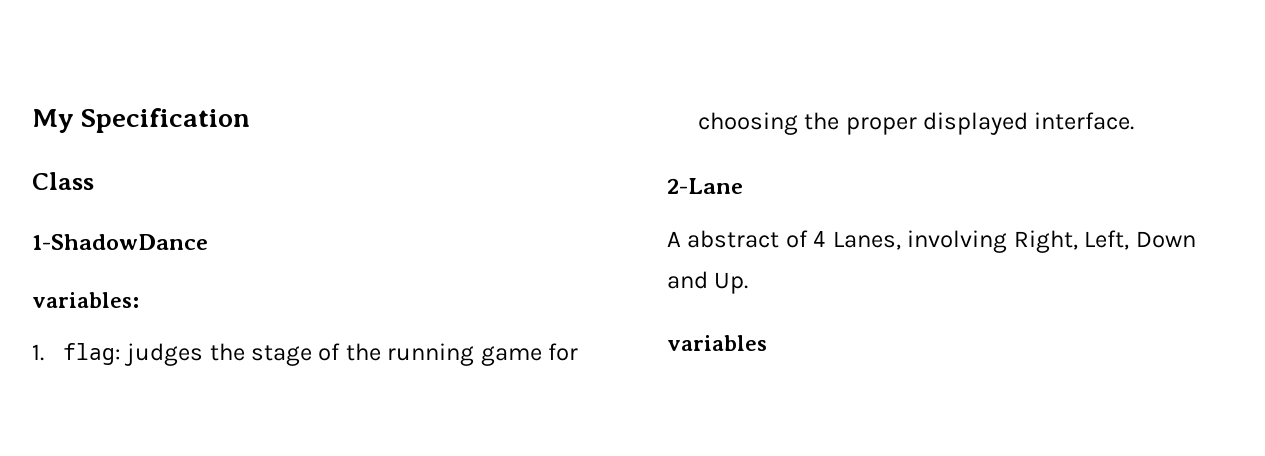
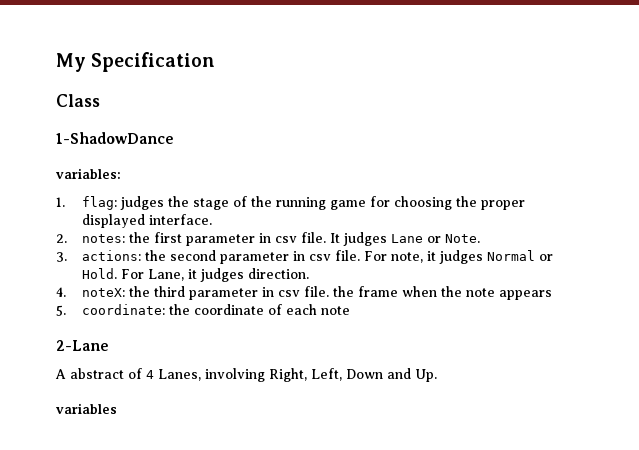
(1135, 121) none -> [56,232,481,246] [56,250,554,264] [82,268,310,282] [56,286,553,300] [56,304,351,316] // 2. notes: the first parameter in csv file. It judges Lane or Note. // 3. actions: the second parameter in csv file. For note, it judges Normal or Hold. For Lane, it judges direction. // 4. noteX: the third parameter in csv file. the frame when the note appears // 5. coordinate: the coordinate of each note

